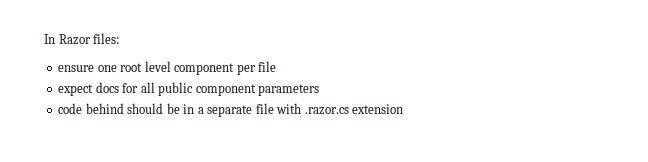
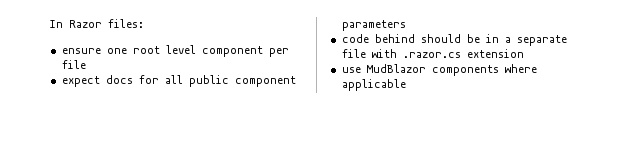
(404, 109) none -> [341,64,537,76] [341,79,406,91] // use MudBlazor components where applicable

